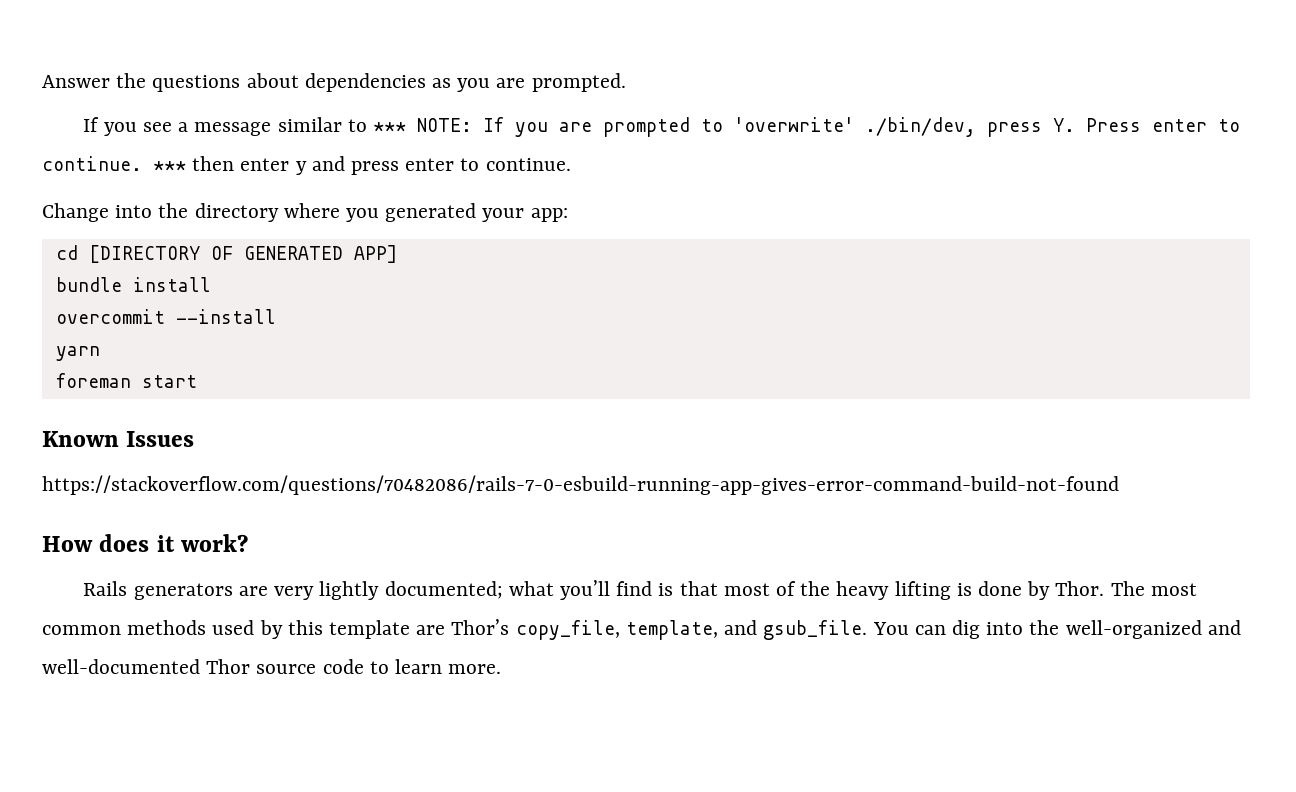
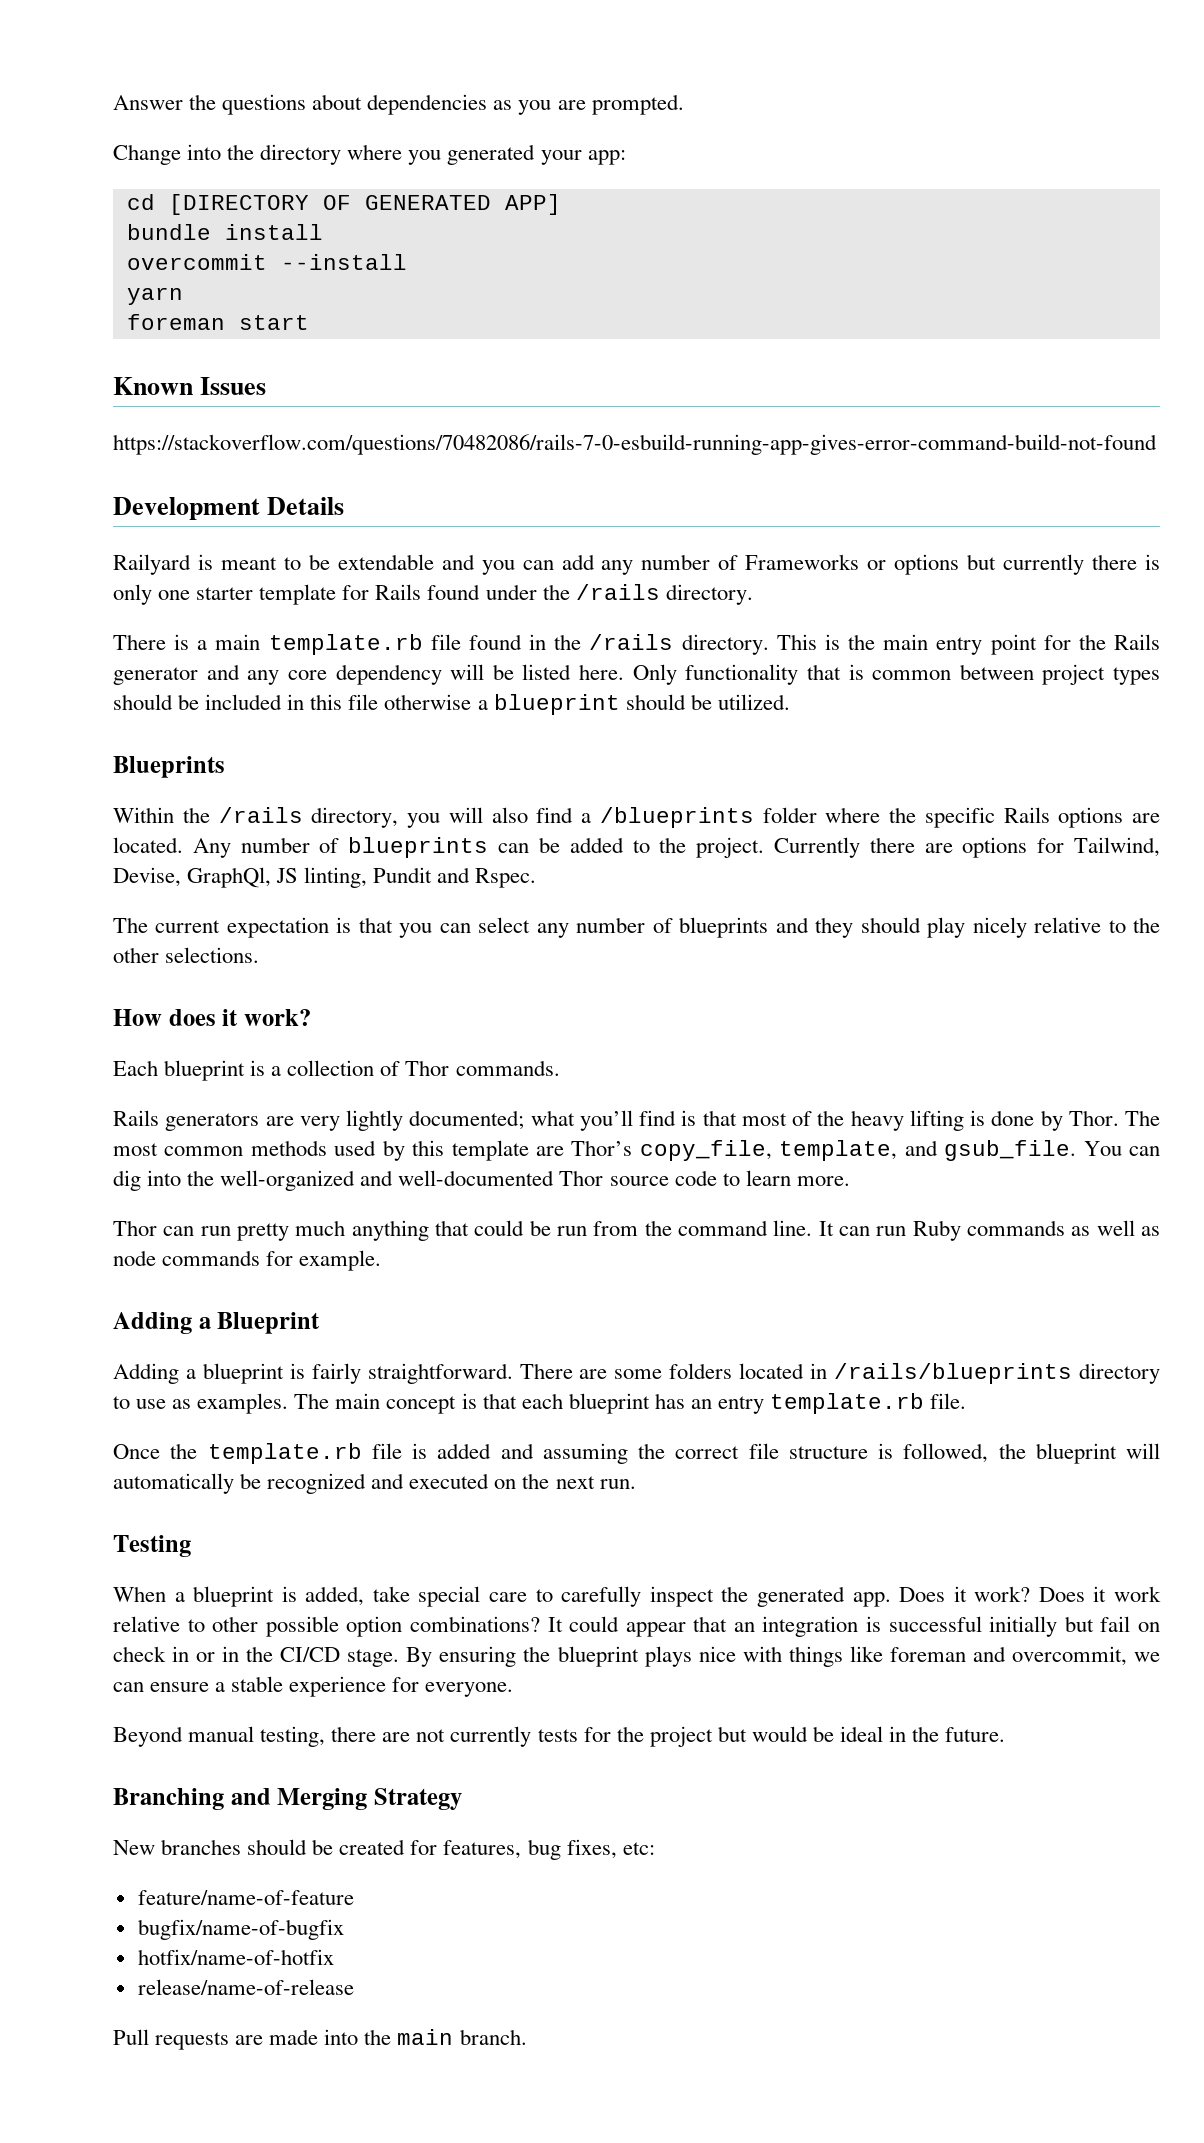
[83,117,1240,137] [42,156,571,175] // If you see a message similar to *** NOTE: If you are prompted to 'overwrite' ./bin/dev, press Y. Press enter to continue. *** then enter y and press enter to continue. -> (684, 104) none
[42,534,248,552] How does it work? -> [113,497,345,520] [113,554,1160,575] [113,584,753,605] [113,634,1160,655] [113,664,1160,685] [113,694,790,715] [113,756,225,778] [113,807,1160,828] [113,837,1160,858] [113,867,537,888] [113,917,1161,938] [113,947,260,963] [113,1009,311,1026] [113,1060,560,1081] Development Details // Railyard is meant to be extendable and you can add any number of Frameworks or options but currently there is only one starter template for Rails found under the /rails directory. // There is a main template.rb file found in the /rails directory. This is the main entry point for the Rails generator and any core dependency will be listed here. Only functionality that is common between project types should be included in this file otherwise a blueprint should be utilized. // Blueprints // Within the /rails directory, you will also find a /blueprints folder where the specific Rails options are located. Any number of blueprints can be added to the project. Currently there are options for Tailwind, Devise, GraphQl, JS linting, Pundit and Rspec. // The current expectation is that you can select any number of blueprints and they should play nicely relative to the other selections. // How does it work? // Each blueprint is a collection of Thor commands.
(502, 669) none -> [113,1220,1161,1241] [113,1250,382,1271] [113,1312,321,1334] [113,1363,1160,1384] [113,1393,967,1414] [113,1443,1160,1464] [113,1473,636,1494] [113,1535,191,1557] [113,1586,1161,1607] [113,1616,1161,1637] [113,1646,1161,1667] [113,1676,514,1697] [113,1726,1006,1747] [113,1788,462,1810] [113,1839,655,1860] [137,1890,354,1905] [137,1919,344,1940] [137,1949,334,1965] [137,1979,354,1995] [113,2029,527,2050] // Thor can run pretty much anything that could be run from the command line. It can run Ruby commands as well as node commands for example. // Adding a Blueprint // Adding a blueprint is fairly straightforward. There are some folders located in /rails/blueprints directory to use as examples. The main concept is that each blueprint has an entry template.rb file. // Once the template.rb file is added and assuming the correct file structure is followed, the blueprint will automatically be recognized and executed on the next run. // Testing // When a blueprint is added, take special care to carefully inspect the generated app. Does it work? Does it work relative to other possible option combinations? It could appear that an integration is successful initially but fail on check in or in the CI/CD stage. By ensuring the blueprint plays nice with things like foreman and overcommit, we can ensure a stable experience for everyone. // Beyond manual testing, there are not currently tests for the project but would be ideal in the future. // Branching and Merging Strategy // New branches should be created for features, bug fixes, etc: // feature/name-of-feature // bugfix/name-of-bugfix // hotfix/name-of-hotfix // release/name-of-release // Pull requests are made into the main branch.

